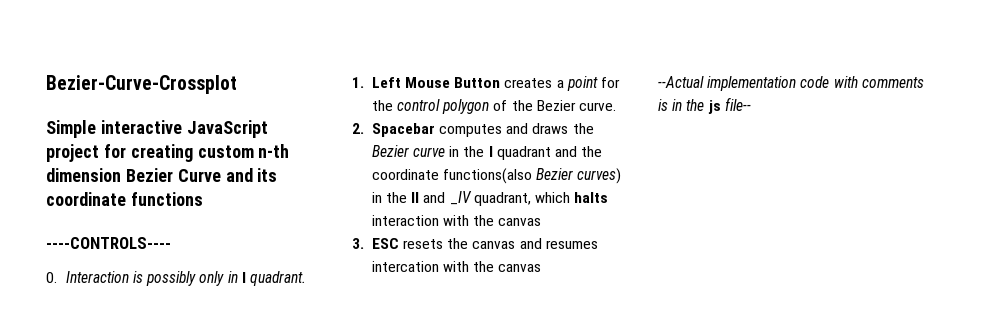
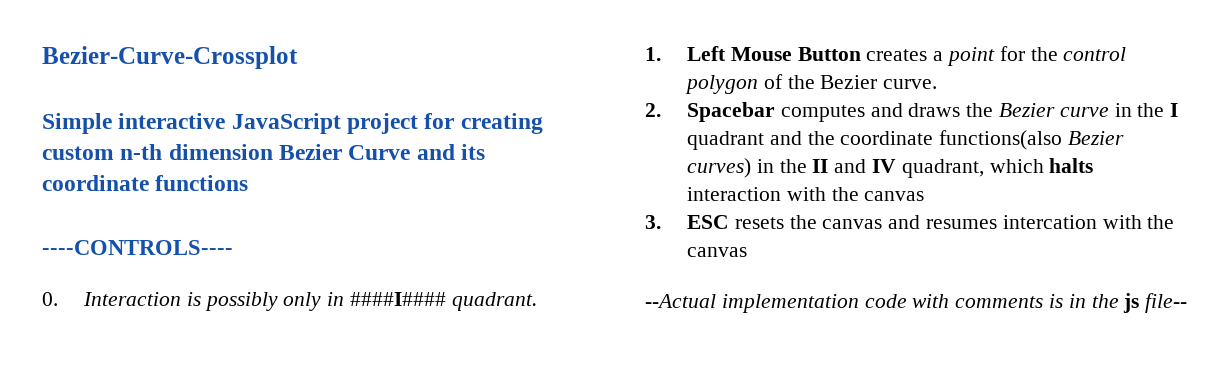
[241,272,246,283] I -> [349,292,446,306] ####I####
[449,191,472,205] _IV -> [871,159,896,173] IV

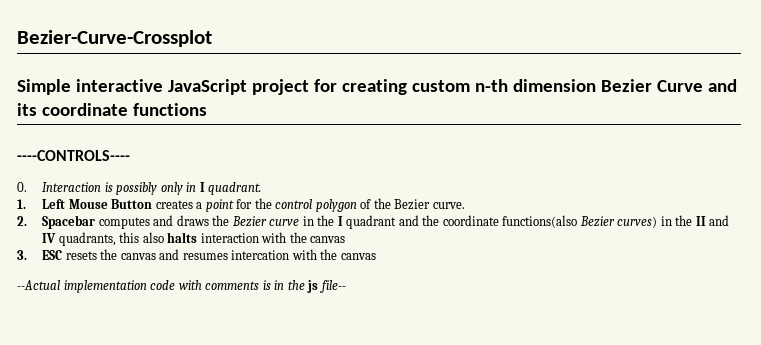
[349,292,446,306] ####I#### -> [199,182,205,192] I
[901,159,1044,178] quadrant, which -> [58,232,164,246] quadrants, this also

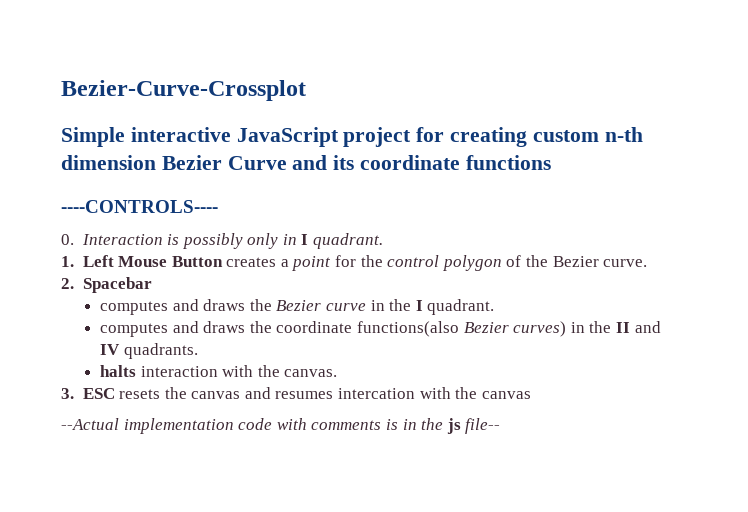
(96, 222) none -> (152, 285) //
[346,215,419,229] quadrant and -> [427,299,495,315] [100,321,246,337] quadrant. // computes and draws
[58,232,164,246] quadrants, this also -> [123,343,198,359] quadrants. //
[310,236,346,243] canvas -> [284,369,338,377] canvas.

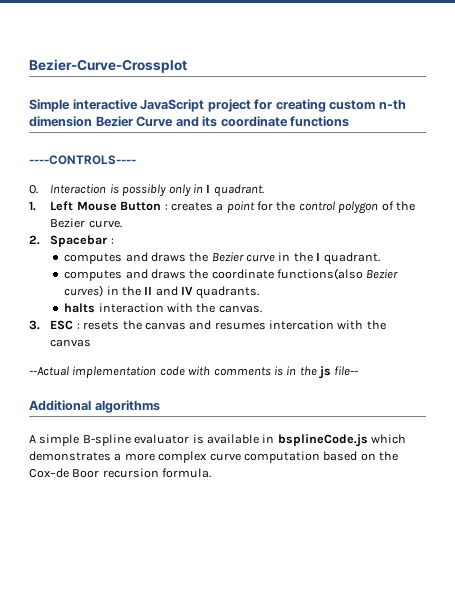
(223, 261) none -> [164,204,168,210] :
(152, 285) none -> [110,238,114,244] :
(115, 393) none -> [76,323,80,329] :
(501, 426) none -> [29,400,160,413] [29,434,406,447] [29,451,398,463] [29,468,212,478] // Additional algorithms // A simple B-spline evaluator is available in bsplineCode.js which demonstrates a more complex curve computation based on the Cox–de Boor recursion formula.

